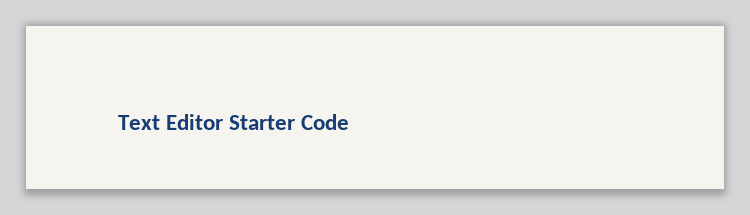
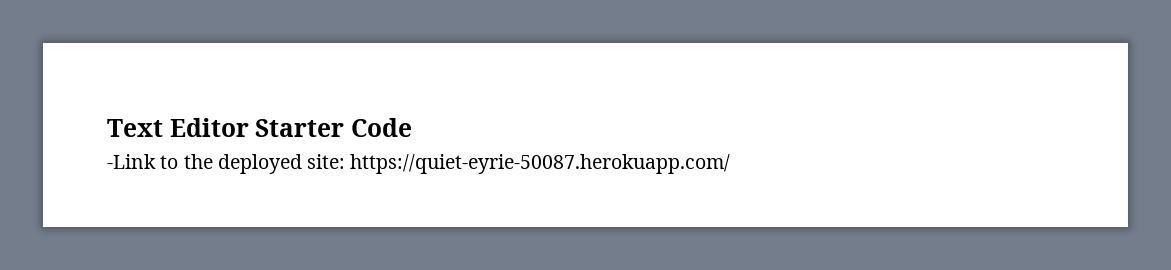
(350, 122) none -> [107,154,731,174] // -Link to the deployed site: https://quiet-eyrie-50087.herokuapp.com/

